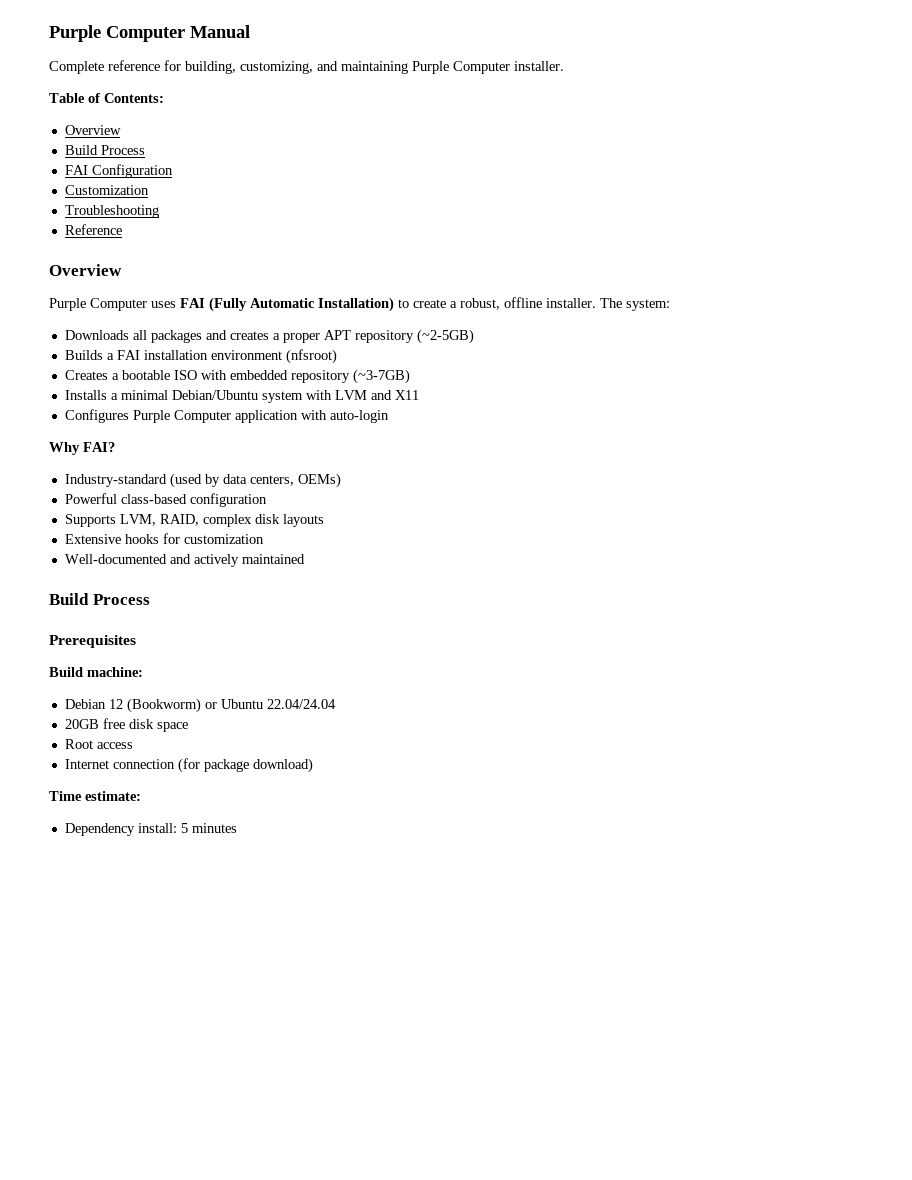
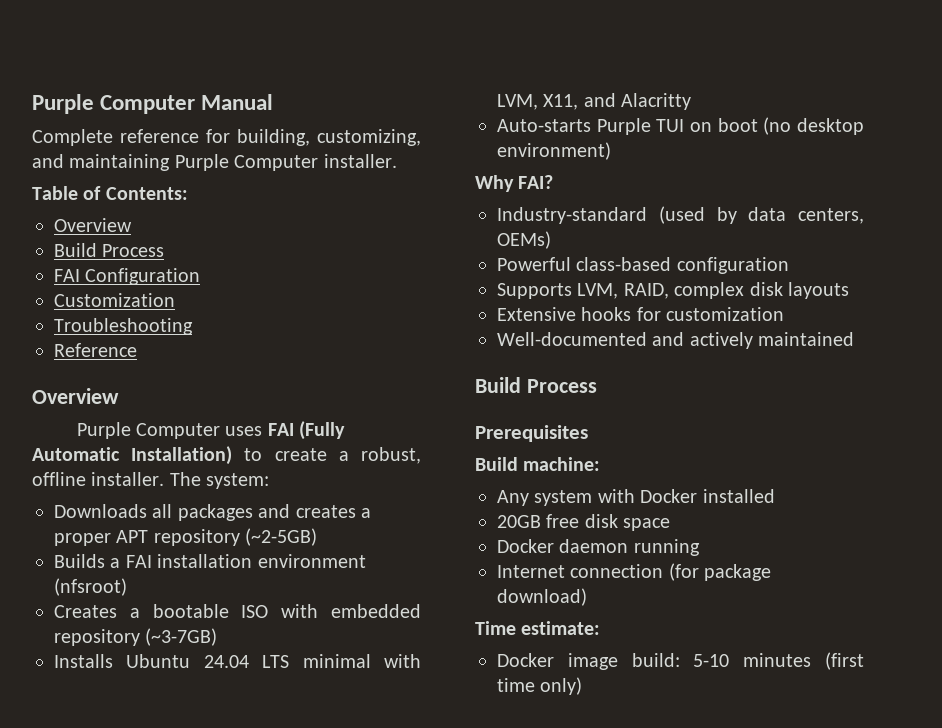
[110,390,419,403] [64,409,389,423] a minimal Debian/Ubuntu system with LVM and X11 // Configures Purple Computer application with auto-login -> [126,654,421,668] [497,93,692,110] [497,117,864,135] [497,142,611,160] Ubuntu 24.04 LTS minimal with LVM, X11, and Alacritty // Auto-starts Purple TUI on boot (no desktop environment)
[64,698,336,713] Debian 12 (Bookworm) or Ubuntu 22.04/24.04 -> [497,489,775,506] Any system with Docker installed
[64,739,133,749] Root access -> [497,539,700,556] Docker daemon running
[64,823,237,836] Dependency install: 5 minutes -> [497,652,864,670] [497,677,583,695] Docker image build: 5-10 minutes (first time only)

